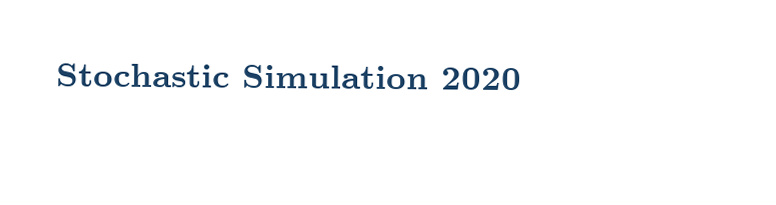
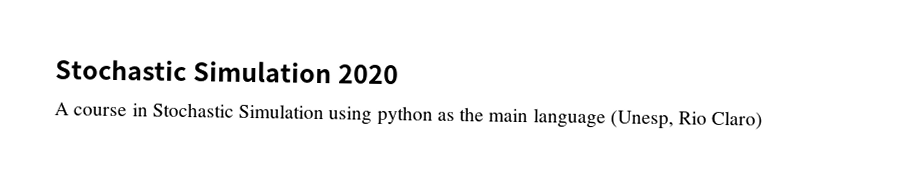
(522, 79) none -> [54,102,764,130] // A course in Stochastic Simulation using python as the main language (Unesp, Rio Claro)

